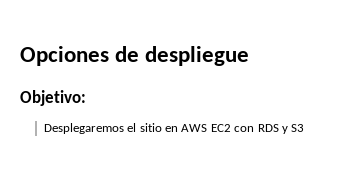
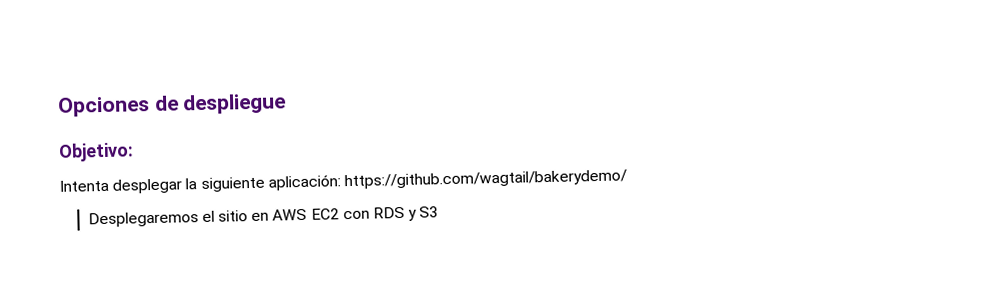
(86, 98) none -> [59,169,627,194] // Intenta desplegar la siguiente aplicación: https://github.com/wagtail/bakerydemo/

